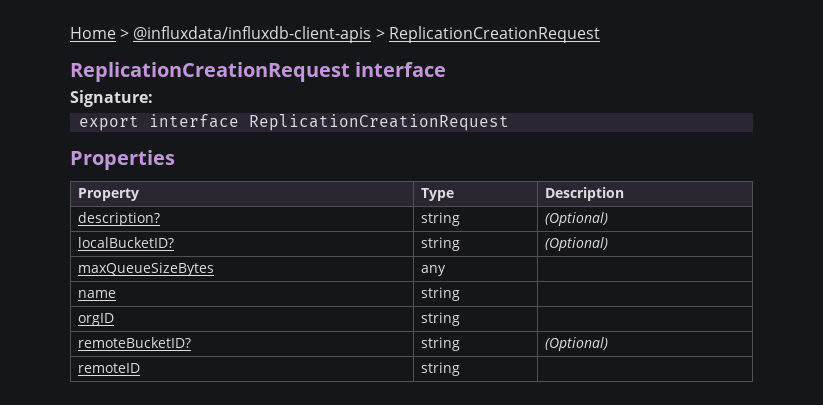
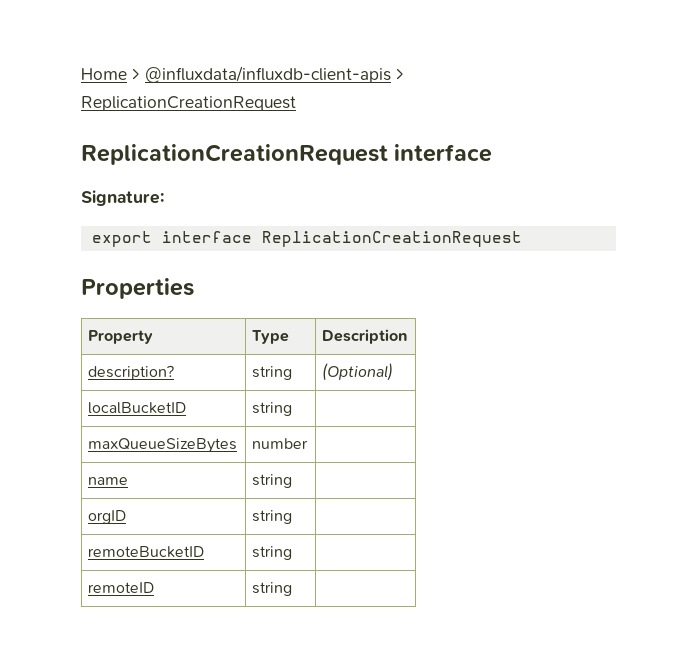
[77,237,174,248] [420,237,460,251] [544,237,608,251] localBucketID? | string | (Optional) -> [88,402,187,414] [252,402,293,416] localBucketID | string |
[420,265,446,276] any -> [252,438,309,449] number
[77,337,191,348] [420,337,460,351] [544,337,608,351] remoteBucketID? | string | (Optional) -> [88,546,205,558] [252,546,293,560] remoteBucketID | string |

